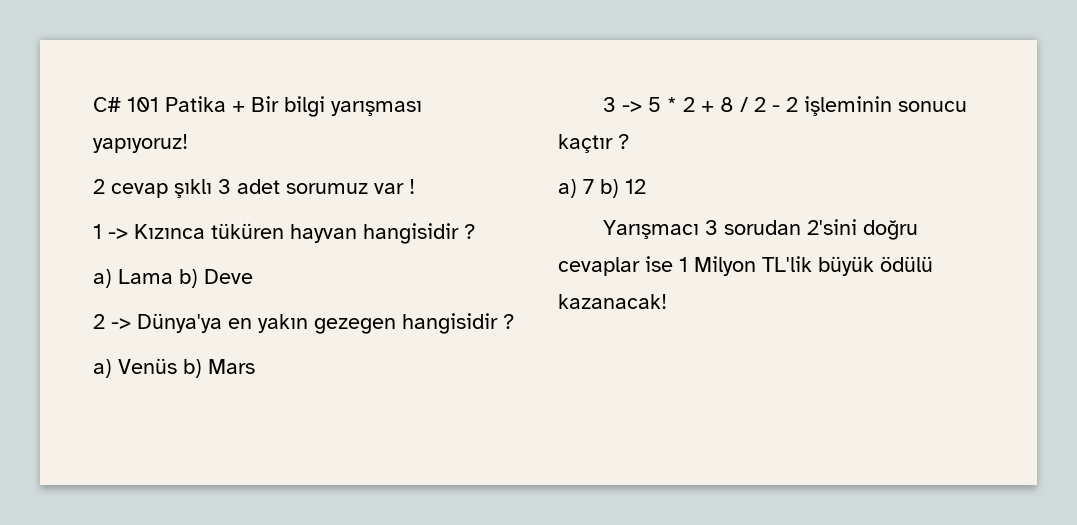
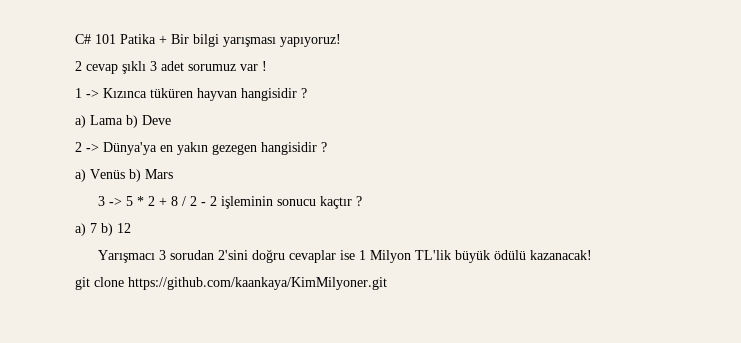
(667, 301) none -> [75,277,387,290] // git clone https://github.com/kaankaya/KimMilyoner.git

